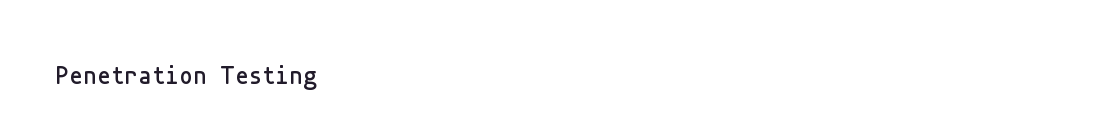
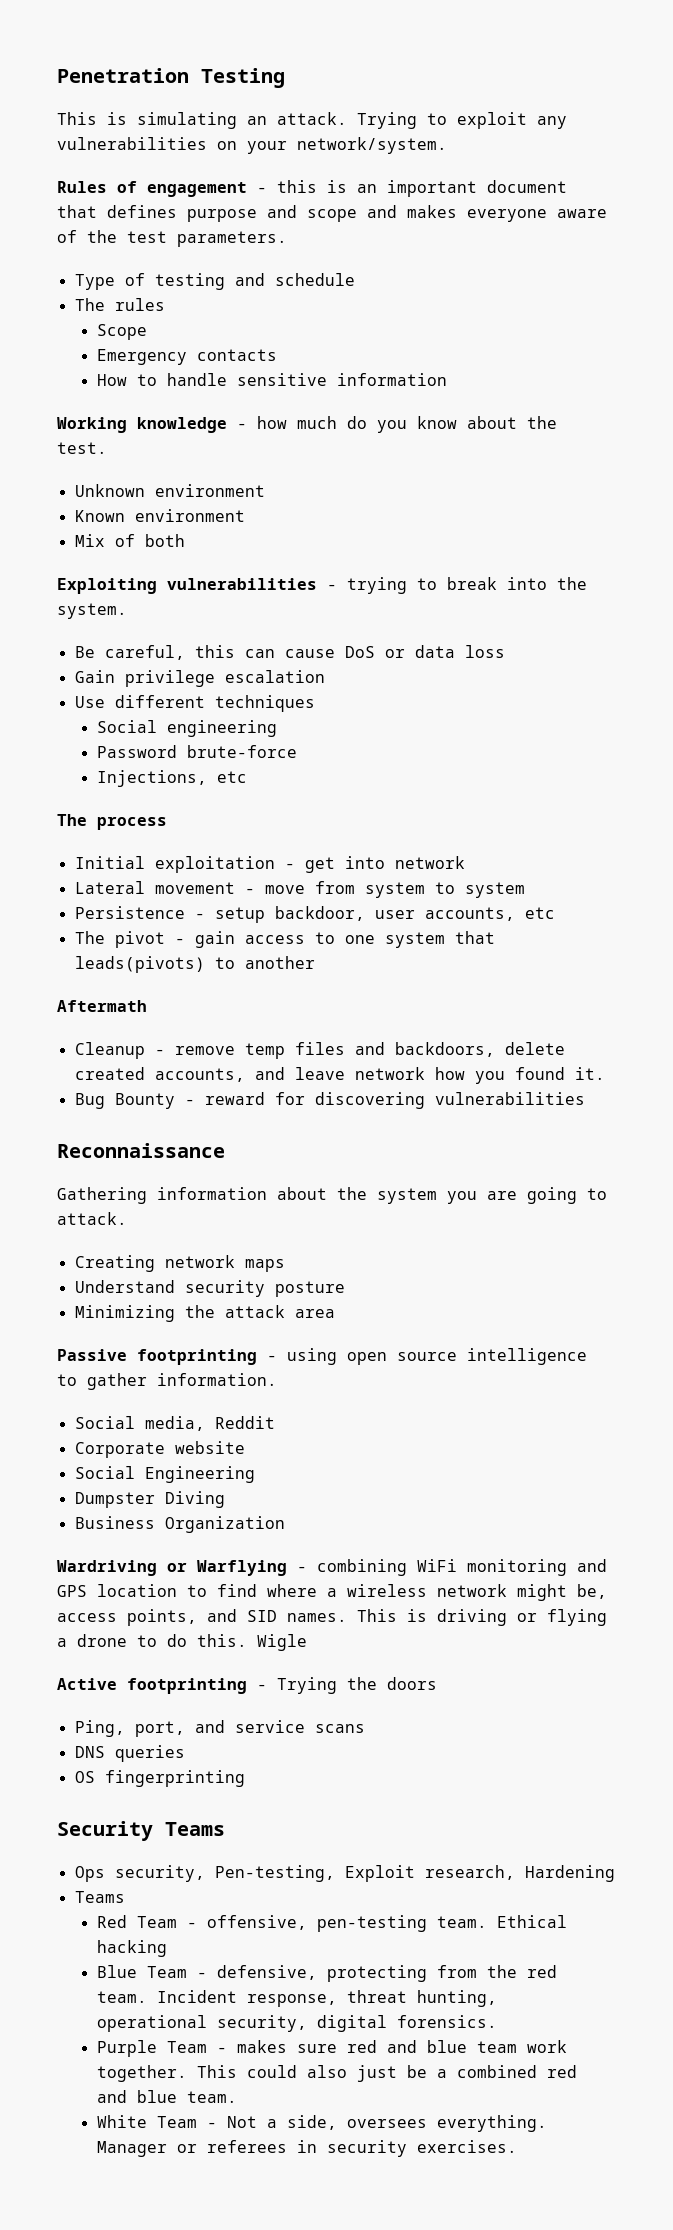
(317, 77) none -> [57,112,567,129] [57,137,447,154] [57,180,567,197] [57,205,607,222] [57,230,287,247] [74,273,355,290] [74,298,165,311] [96,324,147,340] [96,349,277,365] [96,373,447,386] [57,416,557,433] [57,442,107,454] [74,484,265,497] [74,509,245,522] [74,534,185,547] [57,577,587,594] [57,603,127,619] [74,645,505,660] [74,670,325,687] [74,695,315,712] [96,720,277,737] [96,745,297,758] [96,770,247,787] [57,814,167,830] [74,856,465,873] [74,881,525,898] [74,906,555,923] [74,931,495,948] [74,956,315,973] [57,1000,147,1012] [74,1042,565,1059] [74,1067,605,1084] [74,1092,585,1109] [57,1143,225,1158] [57,1187,607,1204] [57,1212,127,1225] [74,1255,285,1272] [74,1280,345,1297] [74,1305,335,1322] [57,1348,587,1365] [57,1373,277,1390] [74,1416,275,1431] [74,1441,245,1458] [74,1466,255,1483] [74,1491,225,1508] [74,1516,285,1533] [57,1559,607,1576] [57,1584,607,1601] [57,1609,607,1626] [57,1634,307,1651] [57,1677,437,1694] [74,1720,365,1737] [74,1745,185,1762] [74,1770,245,1787] [57,1821,225,1841] [74,1865,615,1882] [74,1891,125,1903] [96,1915,567,1932] [96,1940,167,1957] [96,1965,557,1982] [96,1990,497,2007] [96,2015,497,2032] [96,2040,567,2057] [96,2065,577,2082] [96,2090,237,2103] [96,2115,547,2132] [96,2140,517,2157] // This is simulating an attack. Trying to exploit any vulnerabilities on your network/system. // Rules of engagement - this is an important document that defines purpose and scope and makes everyone aware of the test parameters. // Type of testing and schedule // The rules // Scope // Emergency contacts // How to handle sensitive information // Working knowledge - how much do you know about the test. // Unknown environment // Known environment // Mix of both // Exploiting vulnerabilities - trying to break into the system. // Be careful, this can cause DoS or data loss // Gain privilege escalation // Use different techniques // Social engineering // Password brute-force // Injections, etc // The process // Initial exploitation - get into network // Lateral movement - move from system to system // Persistence - setup backdoor, user accounts, etc // The pivot - gain access to one system that leads(pivots) to another // Aftermath // Cleanup - remove temp files and backdoors, delete created accounts, and leave network how you found it. // Bug Bounty - reward for discovering vulnerabilities // Reconnaissance // Gathering information about the system you are going to attack. // Creating network maps // Understand security posture // Minimizing the attack area // Passive footprinting - using open source intelligence to gather information. // Social media, Reddit // Corporate website // Social Engineering // Dumpster Diving // Business Organization // Wardriving or Warflying - combining WiFi monitoring and GPS location to find where a wireless network might be, access points, and SID names. This is driving or flying a drone to do this. Wigle // Active footprinting - Trying the doors // Ping, port, and service scans // DNS queries // OS fingerprinting // Security Teams // Ops security, Pen-testing, Exploit research, Hardening // Teams // Red Team - offensive, pen-testing team. Ethical hacking // Blue Team - defensive, protecting from the red team. Incident response, threat hunting, operational security, digital forensics. // Purple Team - makes sure red and blue team work together. This could also just be a combined red and blue team. // White Team - Not a side, oversees everything. Manager or referees in security exercises.

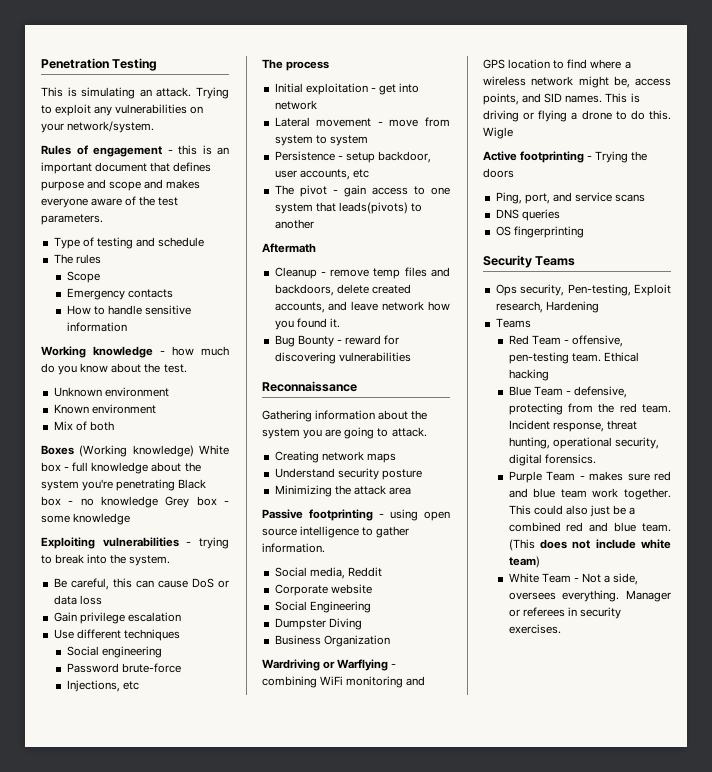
(185, 540) none -> [41,445,230,457] [41,462,201,474] [41,479,207,491] [41,496,229,508] [41,513,131,525] // Boxes (Working knowledge) White box - full knowledge about the system you're penetrating Black box - no knowledge Grey box - some knowledge
(237, 2097) none -> [508,539,671,551] [508,556,540,568] (This does not include white team)

